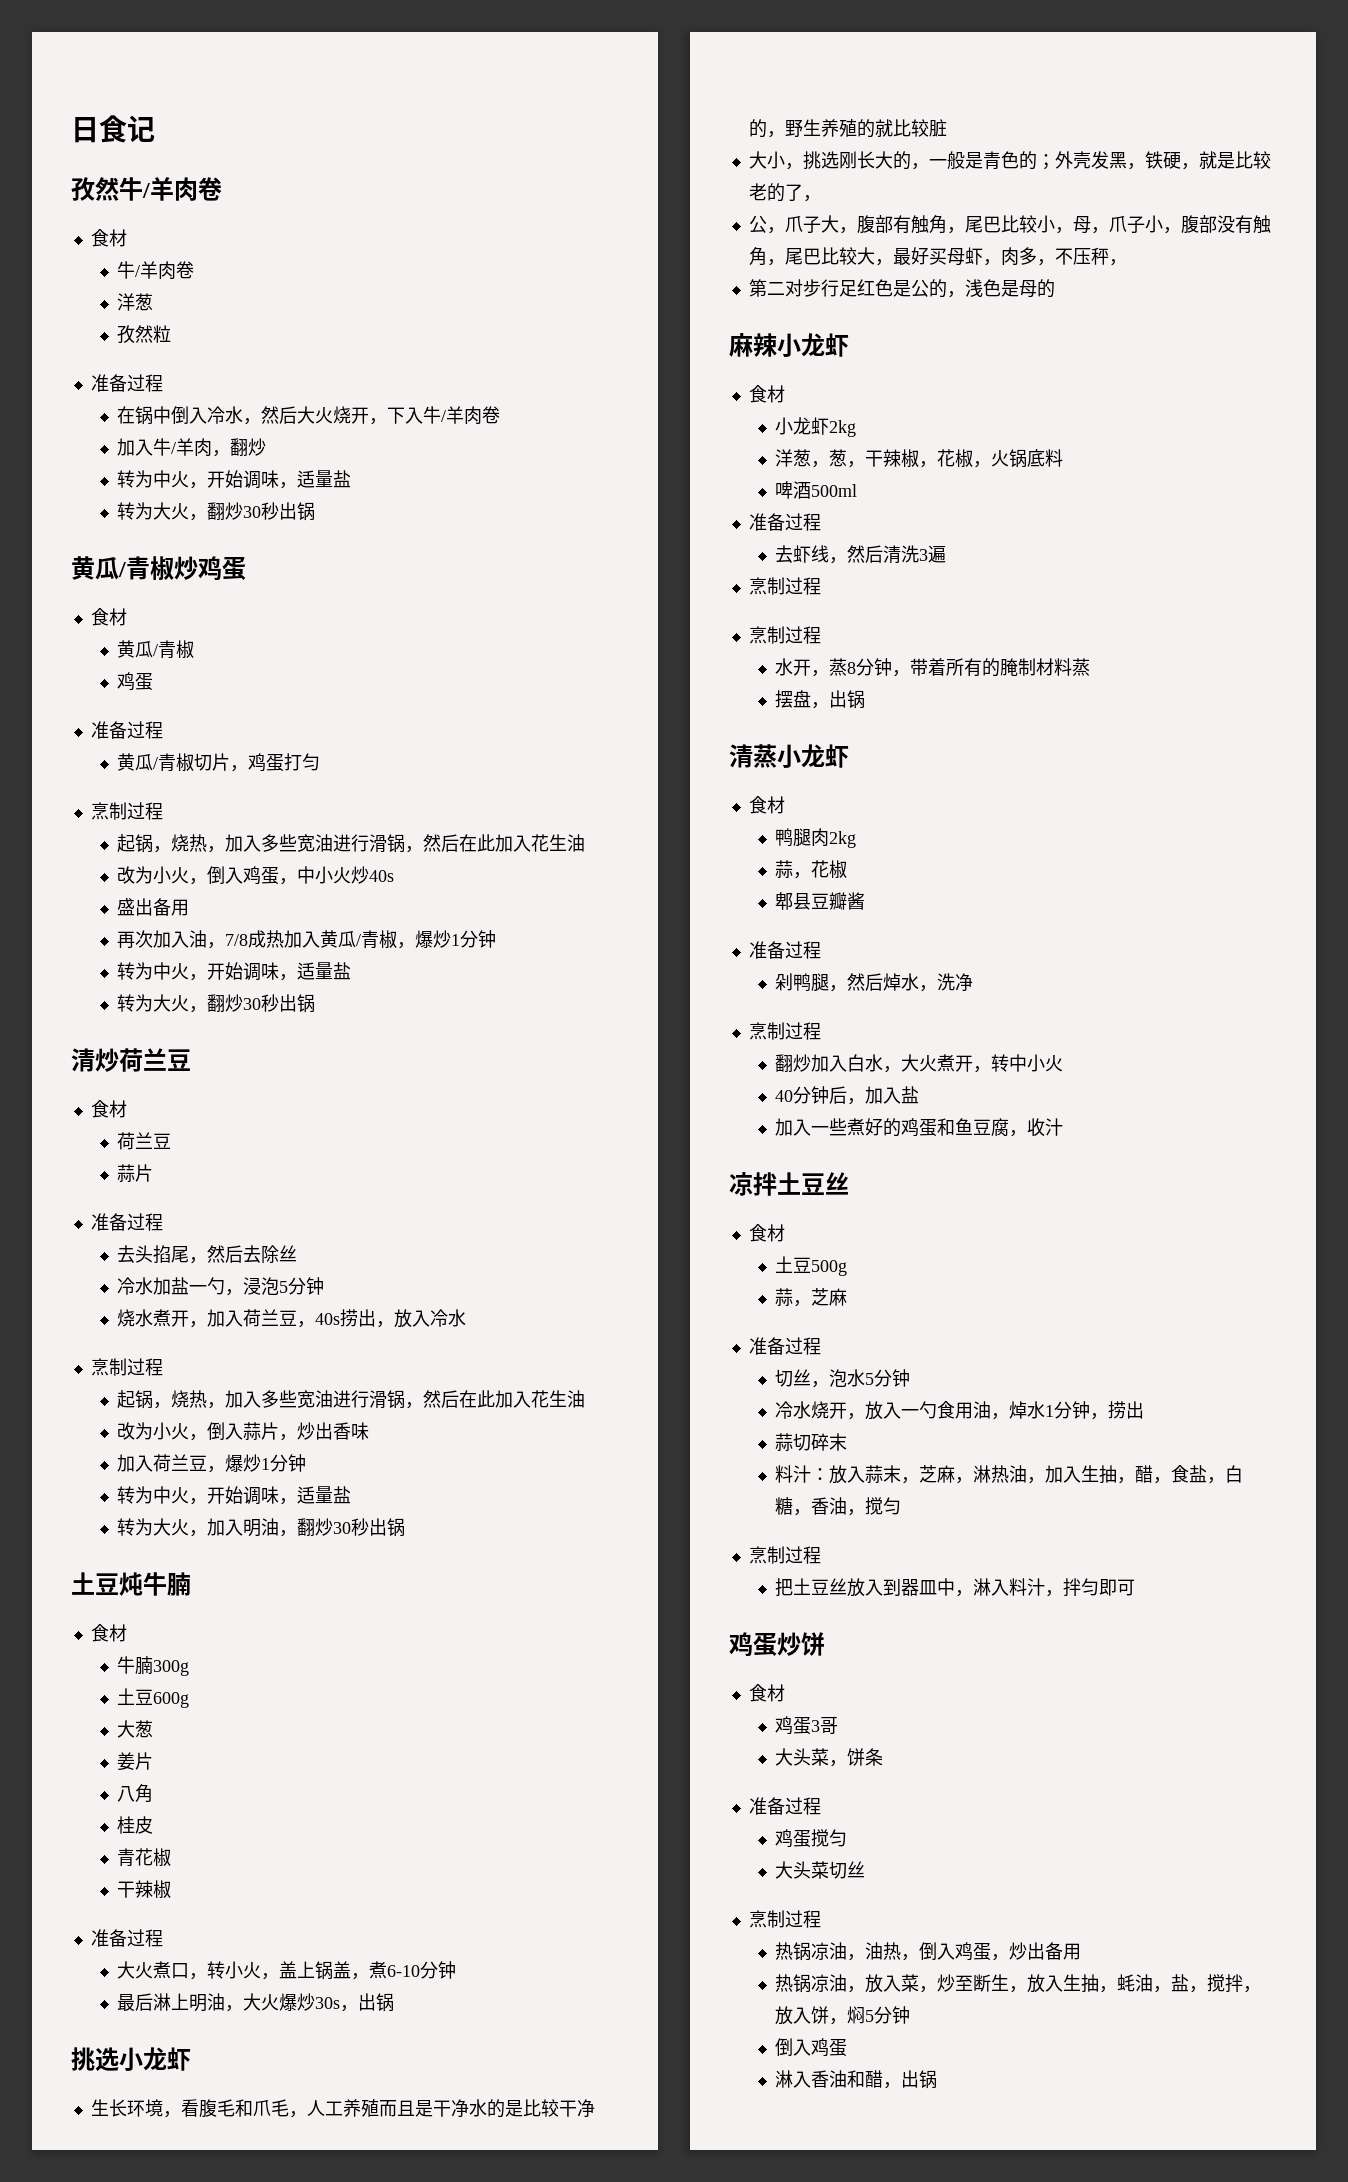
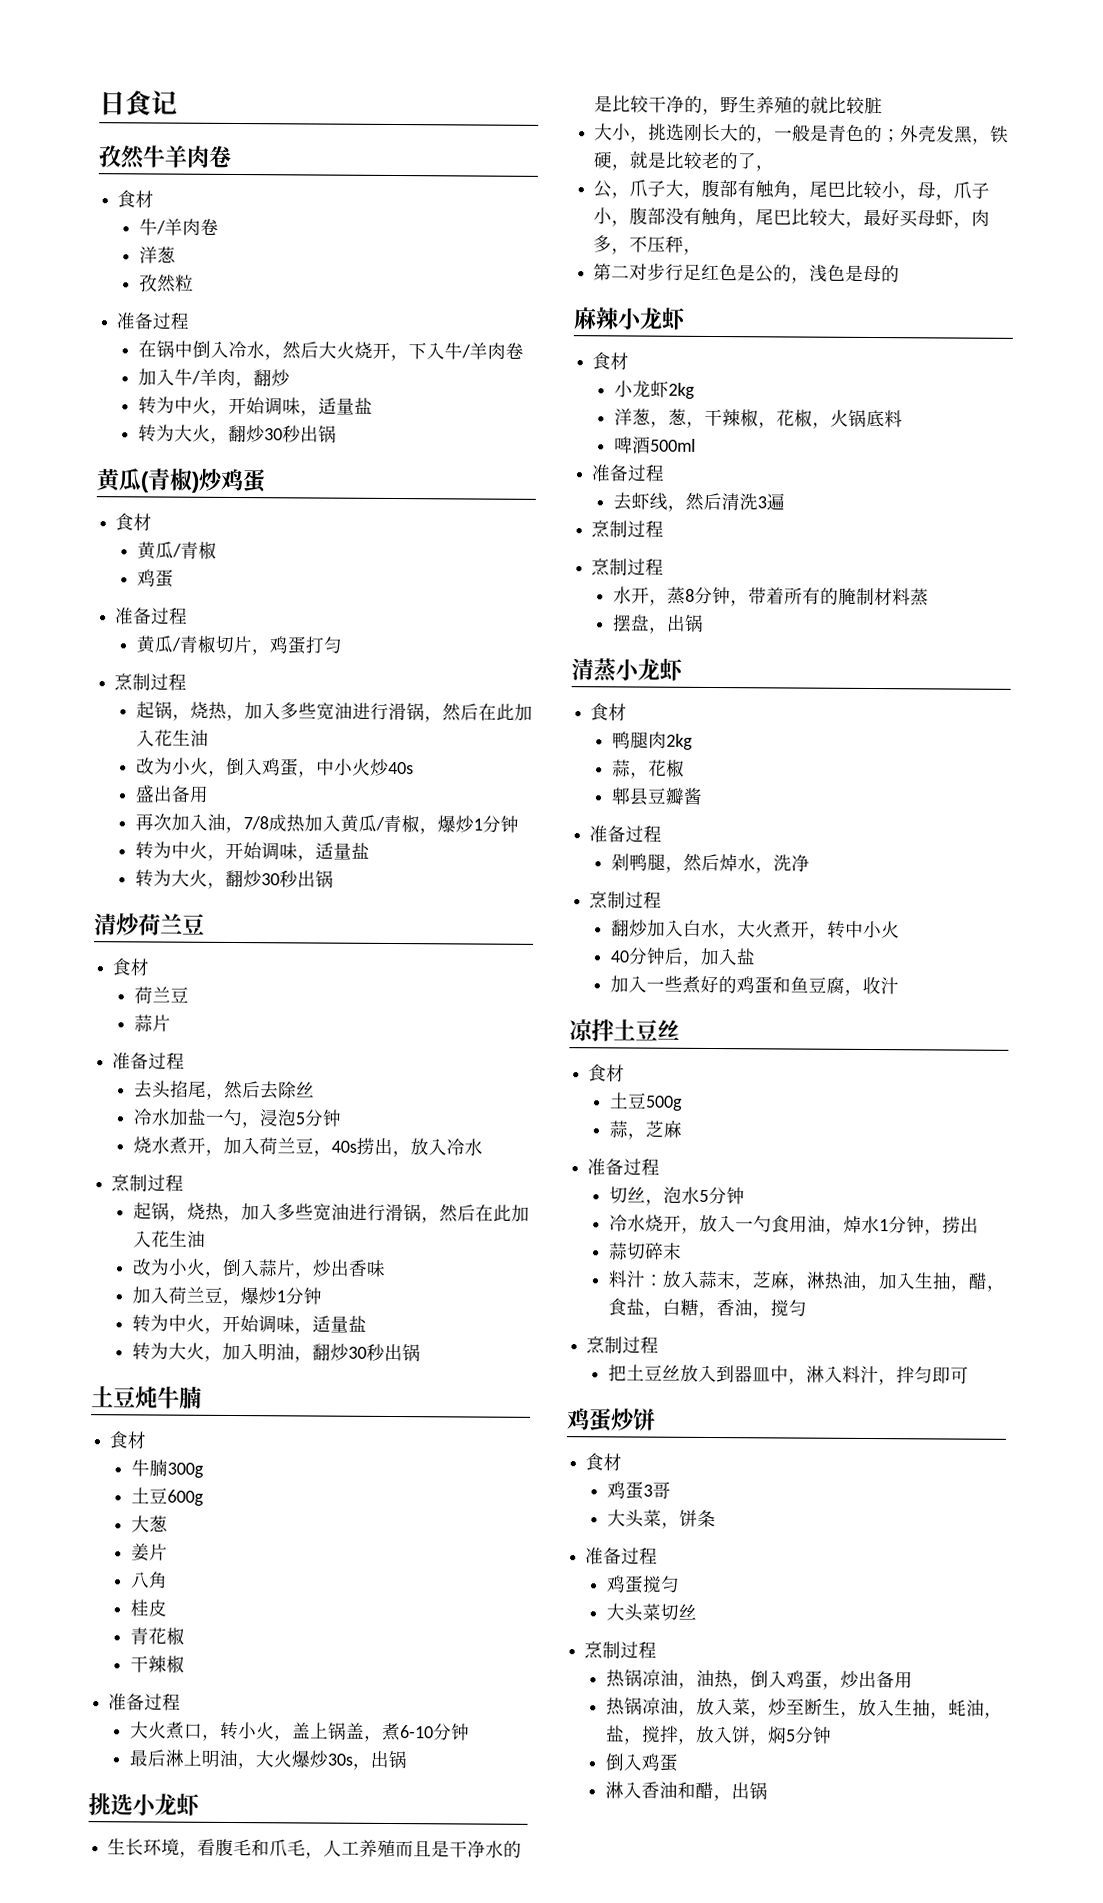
[142,183,150,198] / -> (166, 156) none
[118,556,174,581] /青椒 -> [140,468,200,493] (青椒)

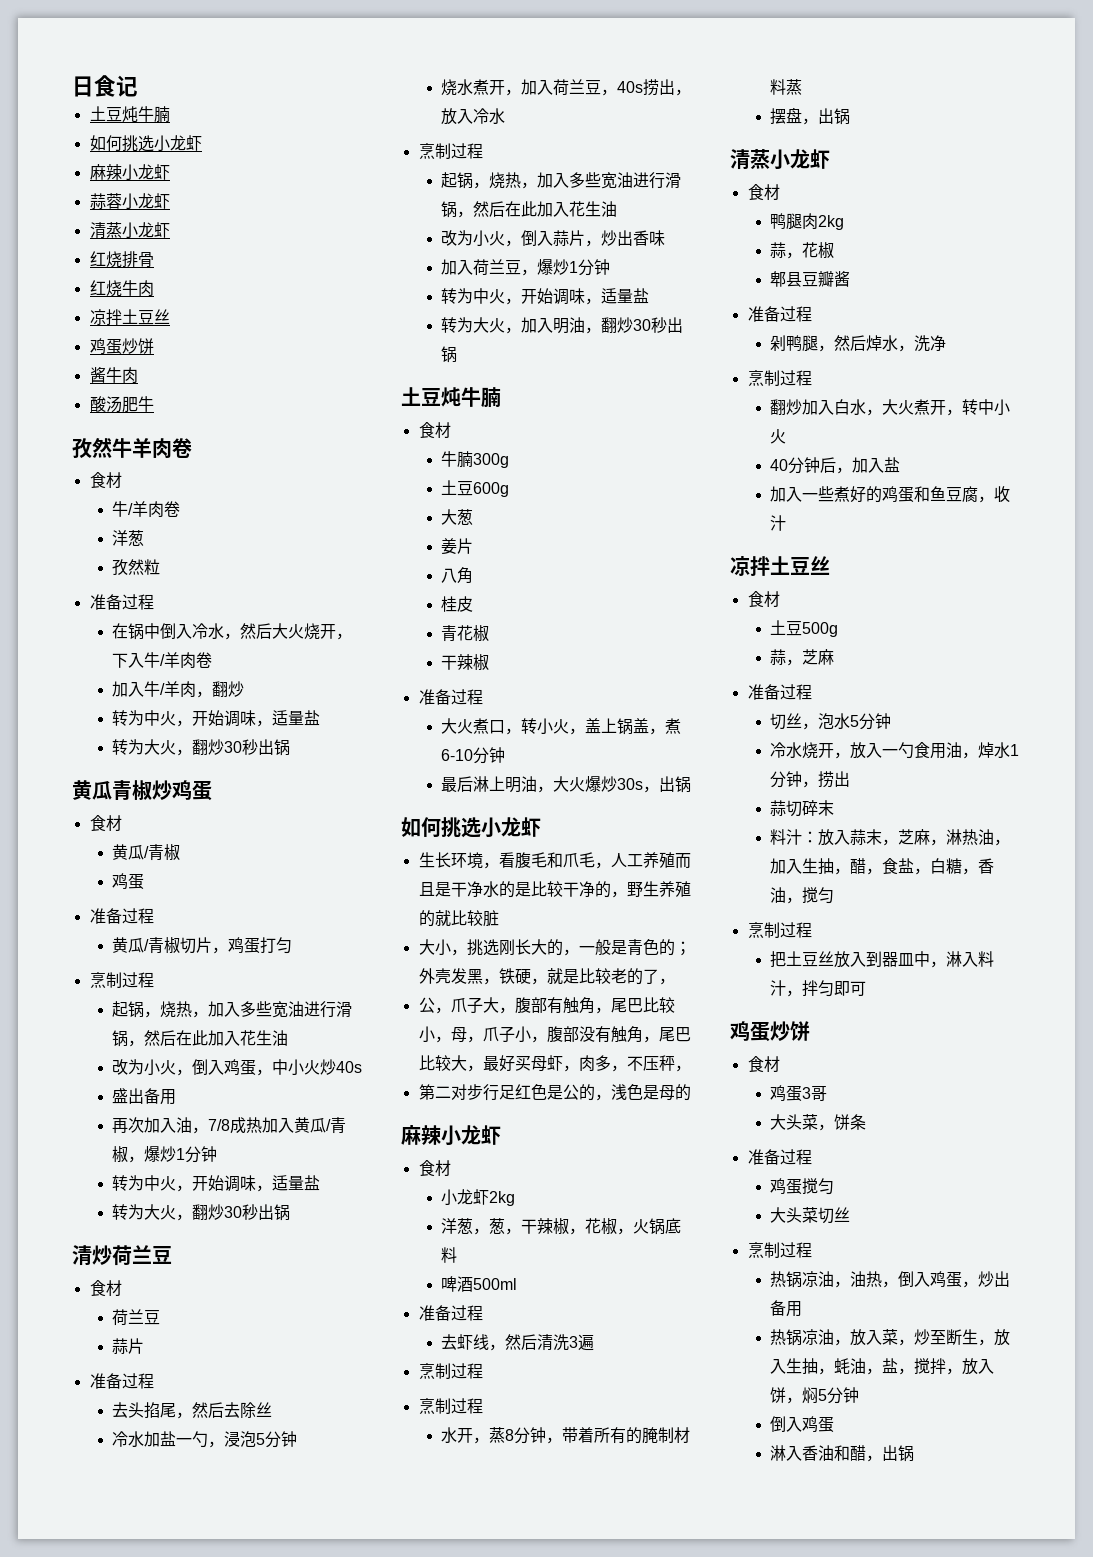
(178, 102) none -> [89,106,170,123] [89,135,202,152] [89,164,170,181] [89,193,170,210] [89,222,170,239] [89,251,154,268] [89,280,154,297] [89,309,170,325] [89,338,154,355] [89,367,138,383] [89,396,154,413] // 土豆炖牛腩 // 如何挑选小龙虾 // 麻辣小龙虾 // 蒜蓉小龙虾 // 清蒸小龙虾 // 红烧排骨 // 红烧牛肉 // 凉拌土豆丝 // 鸡蛋炒饼 // 酱牛肉 // 酸汤肥牛
[140,468,200,493] (青椒) -> [112,780,152,800] 青椒
(407, 1759) none -> [401,817,441,838] 如何

